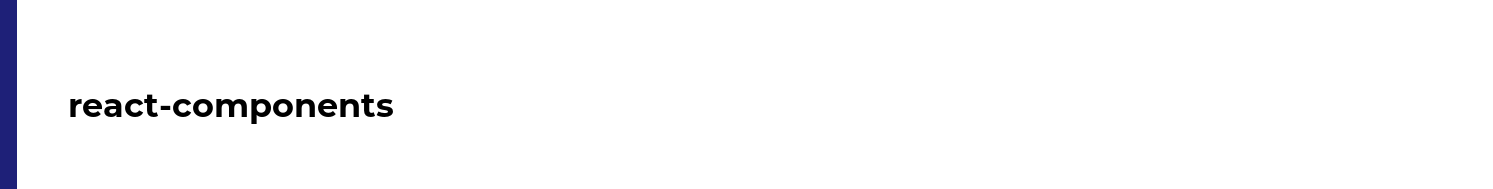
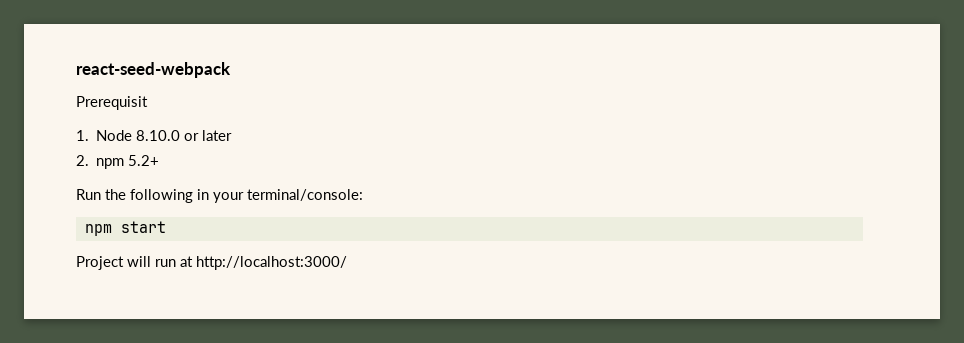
[68,94,394,124] react-components -> [76,62,231,78] [76,96,148,110] [76,130,233,141] [76,155,160,169] [76,189,363,203] [84,221,166,236] [76,256,347,270] react-seed-webpack // Prerequisit // 1. Node 8.10.0 or later // 2. npm 5.2+ // Run the following in your terminal/console: // npm start // Project will run at http://localhost:3000/

